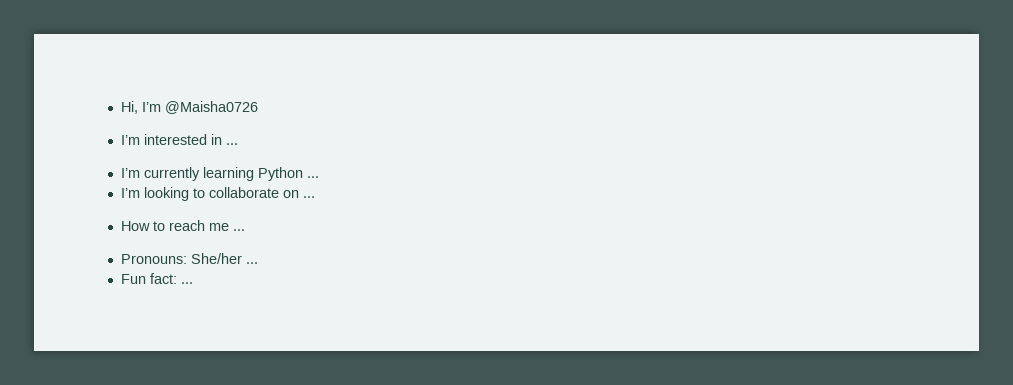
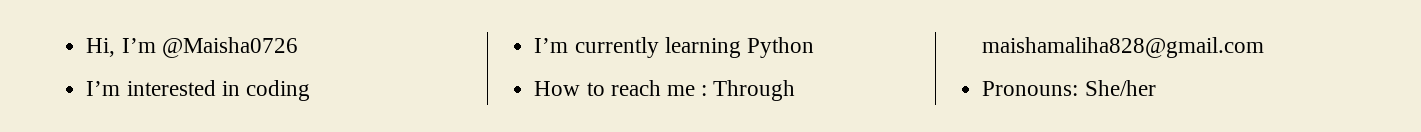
[225,143,238,145] ... -> [245,80,310,101] coding
[306,176,319,178] [120,187,315,201] ... // I’m looking to collaborate on ... -> (814, 47) none
[232,229,245,231] ... -> [701,80,796,101] [982,37,1265,58] : Through maishamaliha828@gmail.com
[245,262,258,264] [120,273,193,284] ... // Fun fact: ... -> (1156, 88) none

